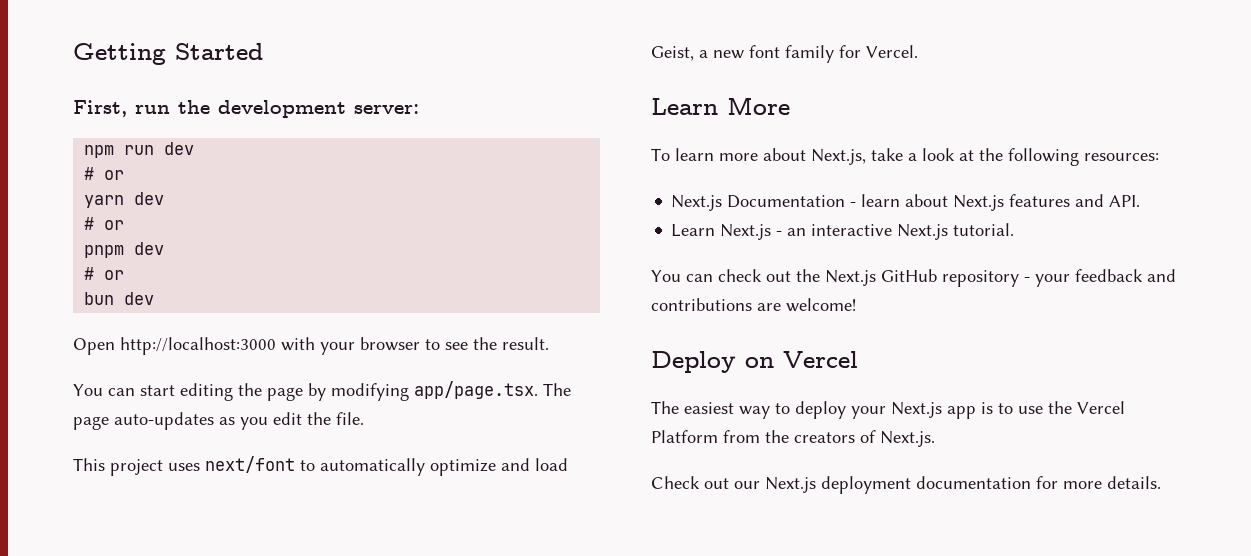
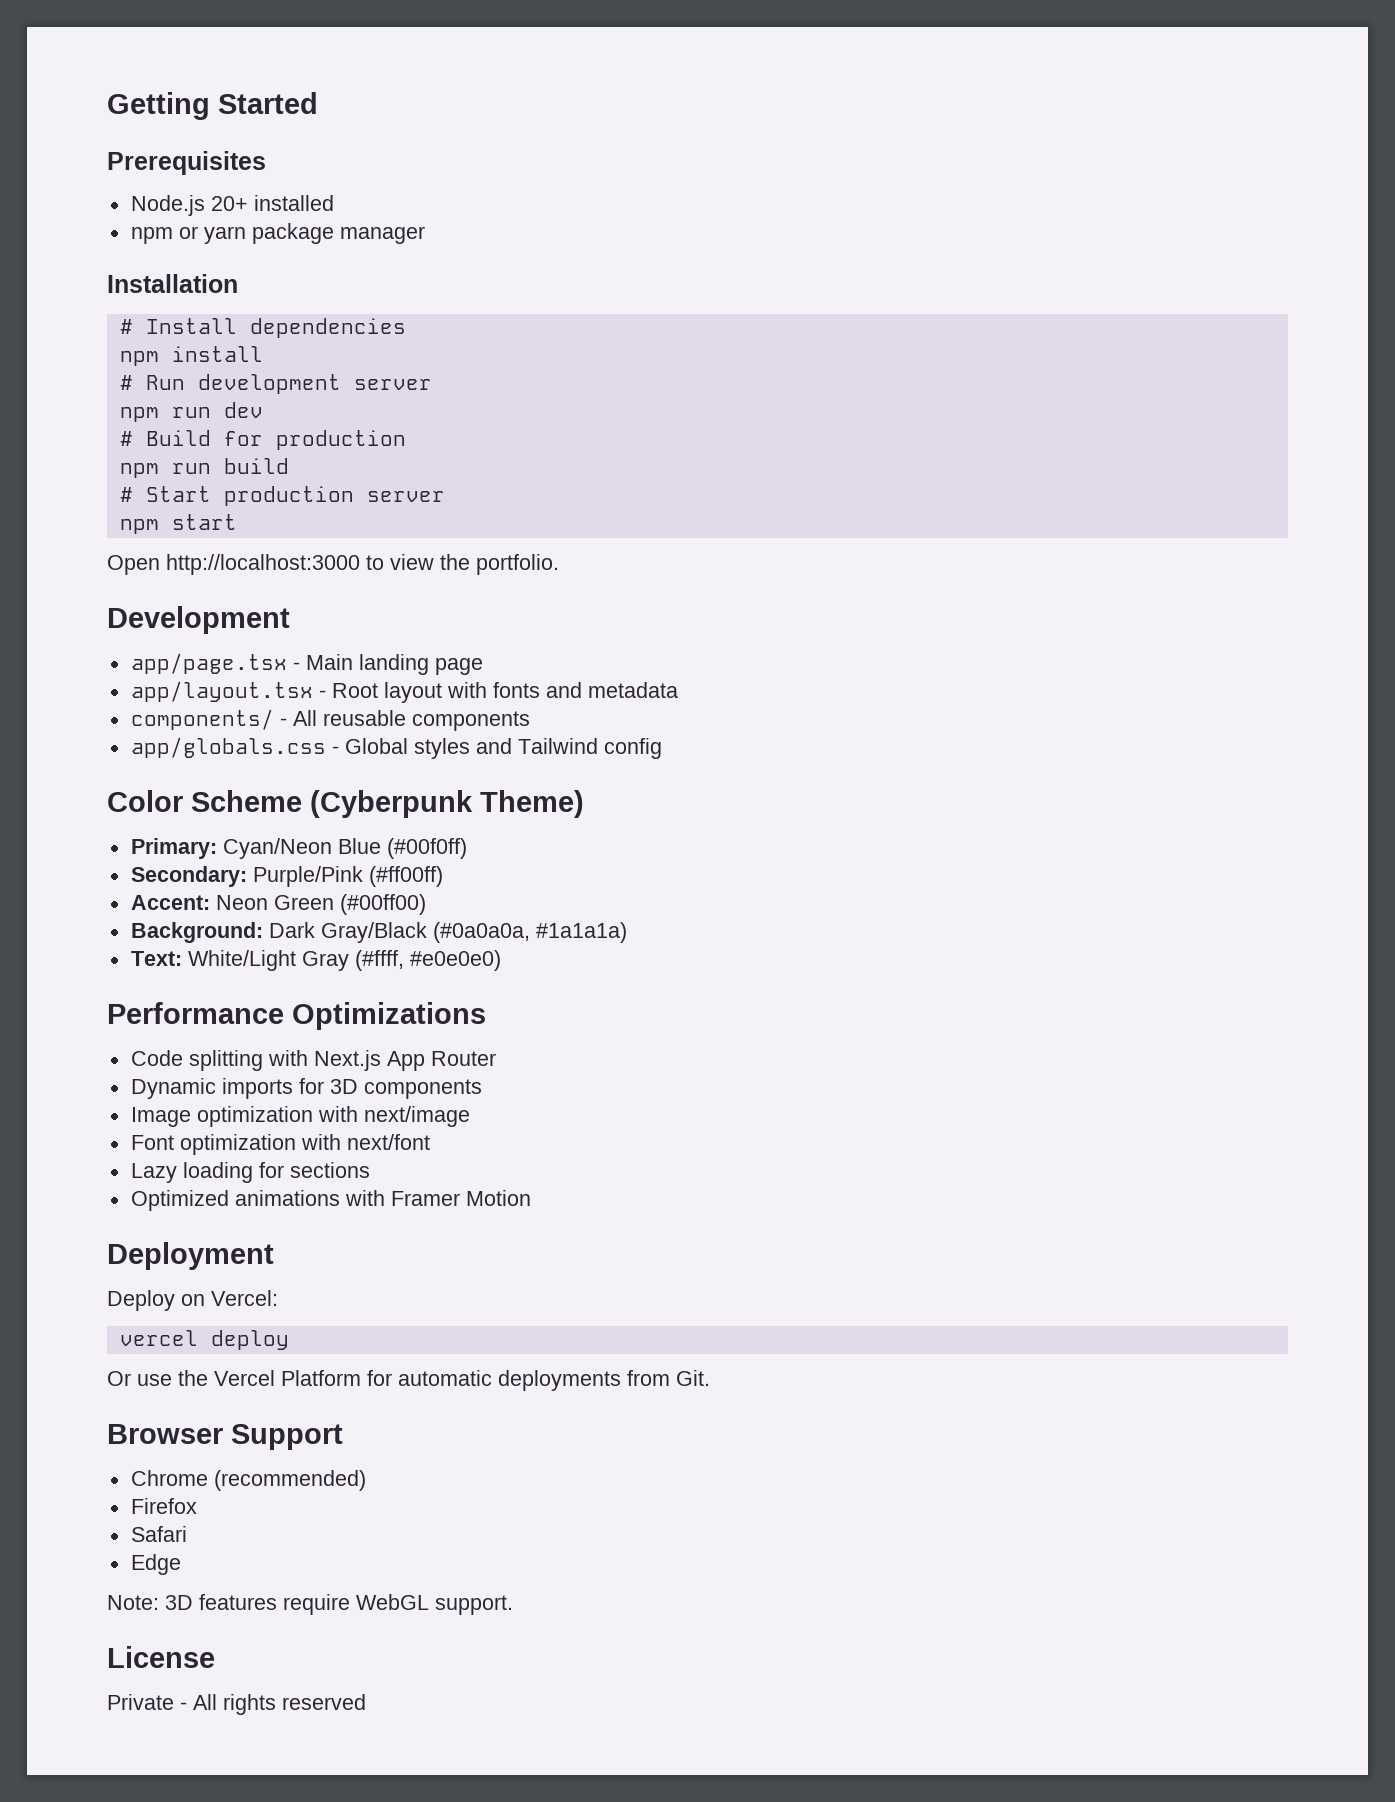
[73,100,419,118] [84,142,195,158] [84,167,125,180] [84,192,165,208] [84,217,125,230] [84,242,165,258] [84,267,125,280] [84,292,155,305] [73,337,549,355] [73,381,571,401] [73,412,364,430] [73,456,568,476] [651,45,918,63] [651,97,790,115] [651,148,1159,166] [671,194,1141,211] [671,223,1015,240] [651,269,1176,287] [651,298,856,312] [651,351,858,373] [651,401,1125,419] [651,430,935,447] [651,476,1161,494] First, run the development server: // npm run dev // # or // yarn dev // # or // pnpm dev // # or // bun dev // Open http://localhost:3000 with your browser to see the result. // You can start editing the page by modifying app/page.tsx. The page auto-updates as you edit the file. // This project uses next/font to automatically optimize and load Geist, a new font family for Vercel. // Learn More // To learn more about Next.js, take a look at the following resources: // Next.js Documentation - learn about Next.js features and API. // Learn Next.js - an interactive Next.js tutorial. // You can check out the Next.js GitHub repository - your feedback and contributions are welcome! // Deploy on Vercel // The easiest way to deploy your Next.js app is to use the Vercel Platform from the creators of Next.js. // Check out our Next.js deployment documentation for more details. -> [107,151,266,175] [130,195,334,216] [130,223,425,244] [107,274,238,293] [119,318,406,338] [119,346,263,366] [119,374,432,394] [119,402,263,422] [119,430,406,450] [119,458,289,478] [119,486,445,506] [119,514,237,534] [107,554,559,575] [107,606,290,634] [130,653,483,675] [130,681,678,703] [130,709,530,731] [130,737,662,759] [107,790,584,818] [130,838,467,859] [130,866,443,887] [130,894,426,915] [130,922,627,943] [130,950,501,971] [107,1002,486,1030] [130,1050,496,1071] [130,1078,482,1099] [130,1106,470,1127] [130,1134,430,1155] [130,1162,370,1183] [130,1190,531,1211] [107,1242,274,1270] [107,1290,278,1311] [119,1330,289,1350] [107,1370,710,1391] [107,1424,343,1450] [130,1470,366,1491] [130,1498,197,1514] [130,1526,187,1542] [130,1554,181,1575] [107,1594,513,1615] [107,1646,215,1668] [107,1694,366,1715] Prerequisites // Node.js 20+ installed // npm or yarn package manager // Installation // # Install dependencies // npm install // # Run development server // npm run dev // # Build for production // npm run build // # Start production server // npm start // Open http://localhost:3000 to view the portfolio. // Development // app/page.tsx - Main landing page // app/layout.tsx - Root layout with fonts and metadata // components/ - All reusable components // app/globals.css - Global styles and Tailwind config // Color Scheme (Cyberpunk Theme) // Primary: Cyan/Neon Blue (#00f0ff) // Secondary: Purple/Pink (#ff00ff) // Accent: Neon Green (#00ff00) // Background: Dark Gray/Black (#0a0a0a, #1a1a1a) // Text: White/Light Gray (#ffff, #e0e0e0) // Performance Optimizations // Code splitting with Next.js App Router // Dynamic imports for 3D components // Image optimization with next/image // Font optimization with next/font // Lazy loading for sections // Optimized animations with Framer Motion // Deployment // Deploy on Vercel: // vercel deploy // Or use the Vercel Platform for automatic deployments from Git. // Browser Support // Chrome (recommended) // Firefox // Safari // Edge // Note: 3D features require WebGL support. // License // Private - All rights reserved

